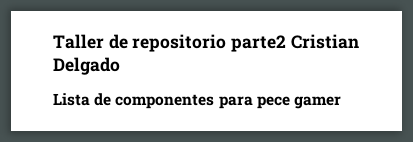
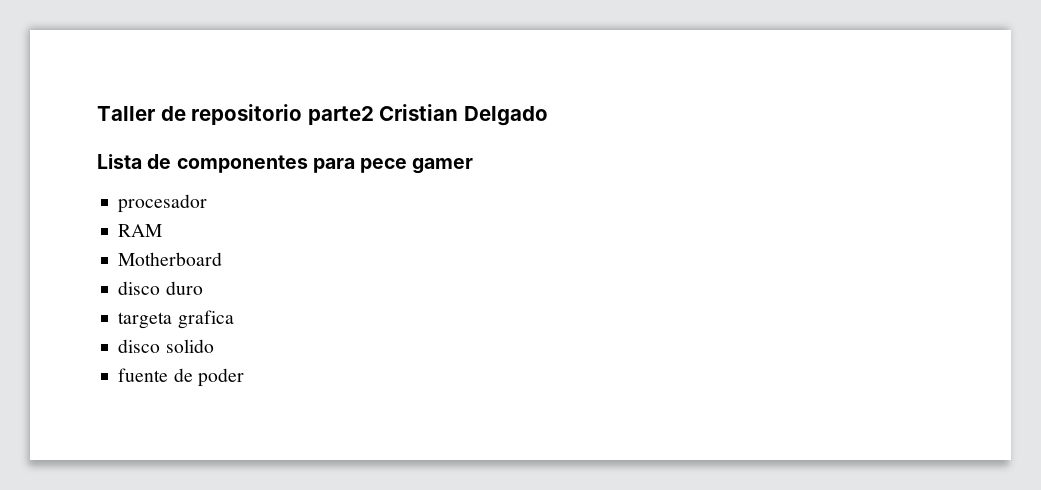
(341, 102) none -> [118,194,208,213] [118,224,163,237] [118,252,223,266] [118,281,203,295] [118,310,234,329] [118,339,214,353] [118,368,244,387] // procesador // RAM // Motherboard // disco duro // targeta grafica // disco solido // fuente de poder

